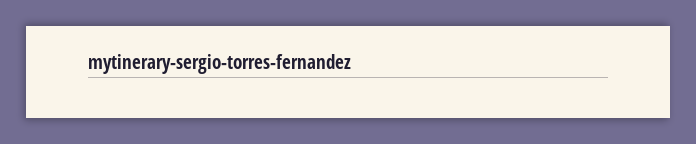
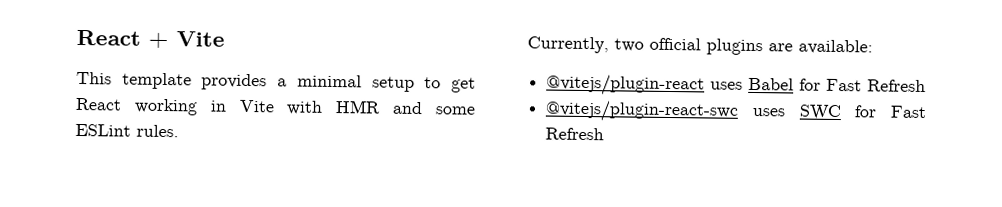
[88,54,351,74] mytinerary-sergio-torres-fernandez -> [76,29,225,49] [76,71,477,93] [75,97,475,116] [75,123,179,138] [527,36,873,56] [546,73,927,97] [545,99,926,123] [545,127,605,141] React + Vite // This template provides a minimal setup to get React working in Vite with HMR and some ESLint rules. // Currently, two official plugins are available: // @vitejs/plugin-react uses Babel for Fast Refresh // @vitejs/plugin-react-swc uses SWC for Fast Refresh

